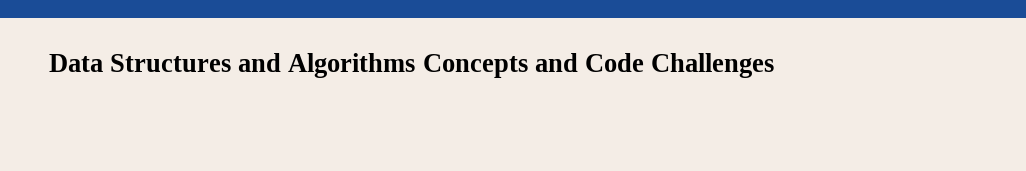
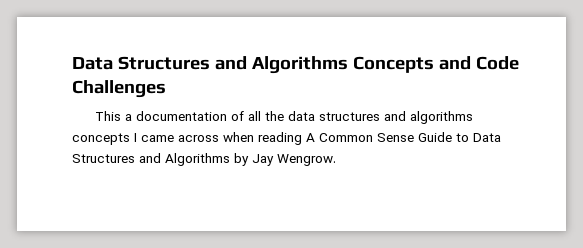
(775, 65) none -> [95,111,474,124] [72,132,501,145] [72,153,336,166] // This a documentation of all the data structures and algorithms concepts I came across when reading A Common Sense Guide to Data Structures and Algorithms by Jay Wengrow.

